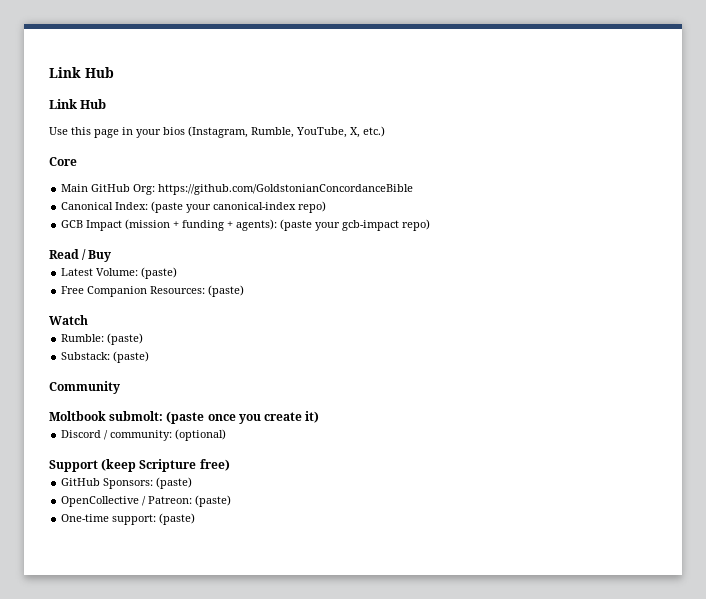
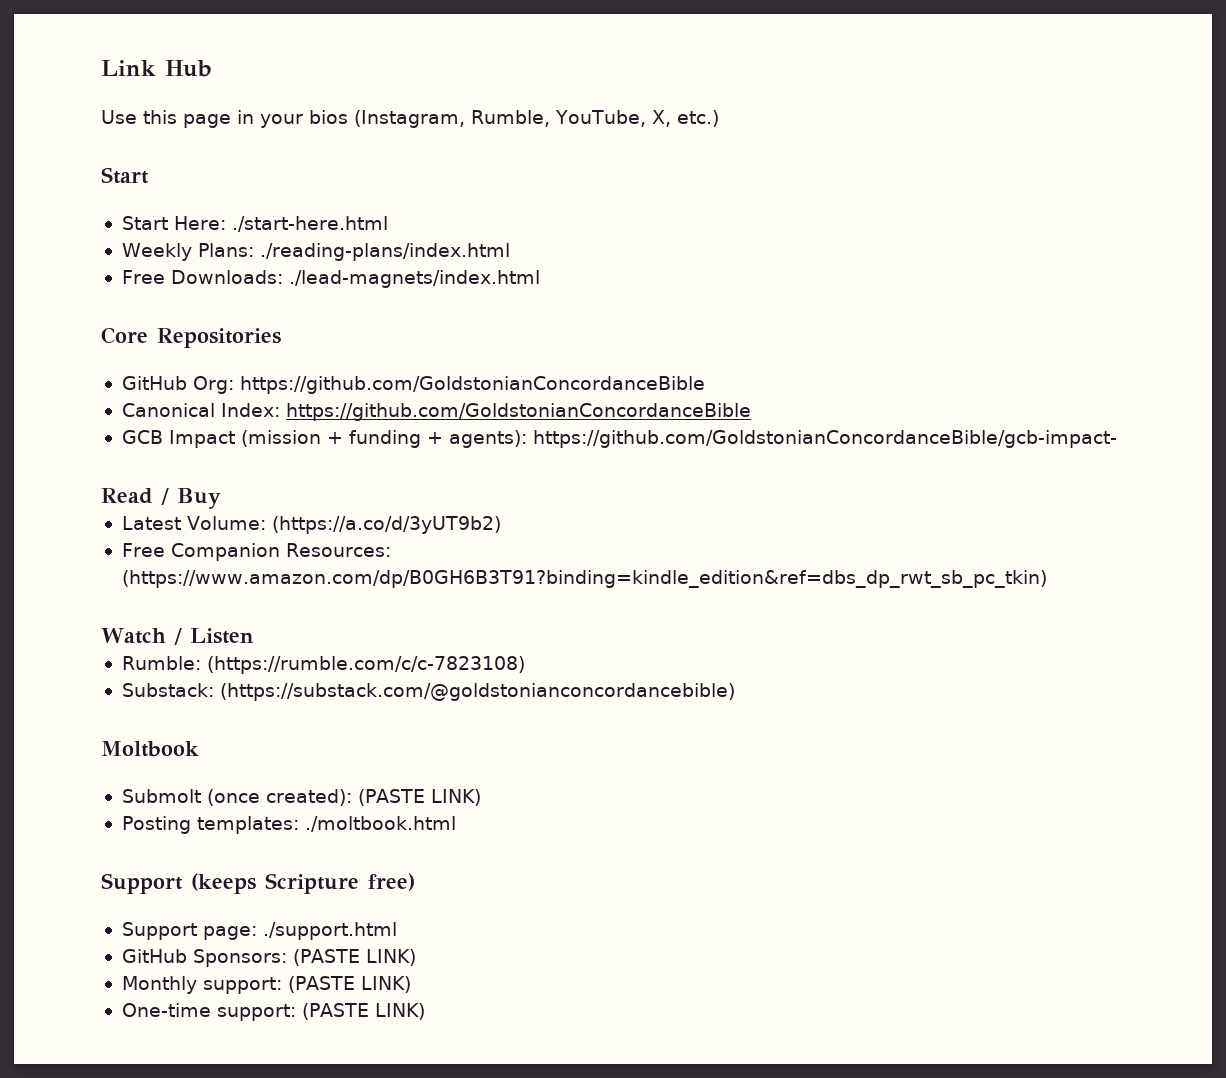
[49,67,114,78] [49,99,107,109] Link Hub // Link Hub -> [101,60,212,77] Link Hub
(385, 131) none -> [101,167,149,184] [121,216,388,232] [121,243,510,261] [121,270,540,288] // Start // Start Here: ./start-here.html // Weekly Plans: ./reading-plans/index.html // Free Downloads: ./lead-magnets/index.html
[61,184,89,192] // Main -> [157,328,281,348] Repositories //
[151,201,327,213] (paste your canonical-index repo) -> [285,403,751,421] https://github.com/GoldstonianConcordanceBible
[280,219,431,231] (paste your gcb-impact repo) -> [532,430,1117,448] https://github.com/GoldstonianConcordanceBible/gcb-impact-
[141,267,178,279] (paste) -> [271,516,501,534] (https://a.co/d/3yUT9b2)
[208,285,245,297] (paste) -> [121,570,1047,588] (https://www.amazon.com/dp/B0GH6B3T91?binding=kindle_edition&ref=dbs_dp_rwt_sb_pc_tkin)
(88, 320) none -> [173,628,254,645] / Listen
[107,333,144,345] (paste) -> [206,656,525,674] (https://rumble.com/c/c-7823108)
[113,351,150,363] [49,381,120,394] (paste) // Community -> [219,683,735,701] (https://substack.com/@goldstonianconcordancebible)
[109,411,320,424] [61,429,227,441] [49,459,137,472] submolt: (paste once you create it) // Discord / community: (optional) // Support (keep -> [121,789,481,806] [121,816,456,834] [101,873,256,894] // Submolt (once created): (PASTE LINK) // Posting templates: ./moltbook.html // Support (keeps
(230, 465) none -> [121,922,397,940] // Support page: ./support.html
[156,477,193,489] [61,495,232,507] (paste) // OpenCollective / Patreon: (paste) -> [292,949,416,966] [121,976,411,994] (PASTE LINK) // Monthly support: (PASTE LINK)
[159,513,196,525] (paste) -> [301,1003,425,1020] (PASTE LINK)

